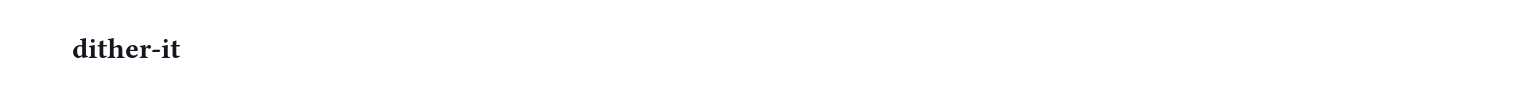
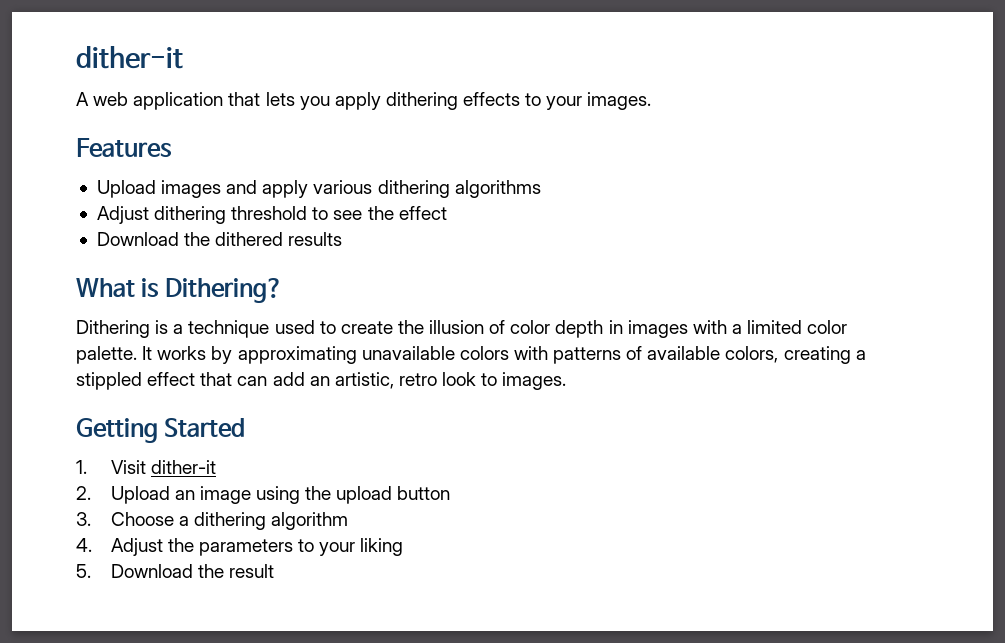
[72,38,180,58] dither-it -> [76,46,183,69] [76,92,652,110] [76,138,172,158] [96,180,541,198] [96,206,447,224] [96,232,343,246] [76,278,283,303] [76,320,848,338] [76,346,866,364] [76,372,567,390] [76,418,246,443] [76,460,216,474] [76,486,451,504] [76,512,349,530] [76,538,404,556] [76,564,274,578] dither-it // A web application that lets you apply dithering effects to your images. // Features // Upload images and apply various dithering algorithms // Adjust dithering threshold to see the effect // Download the dithered results // What is Dithering? // Dithering is a technique used to create the illusion of color depth in images with a limited color palette. It works by approximating unavailable colors with patterns of available colors, creating a stippled effect that can add an artistic, retro look to images. // Getting Started // 1. Visit dither-it // 2. Upload an image using the upload button // 3. Choose a dithering algorithm // 4. Adjust the parameters to your liking // 5. Download the result

